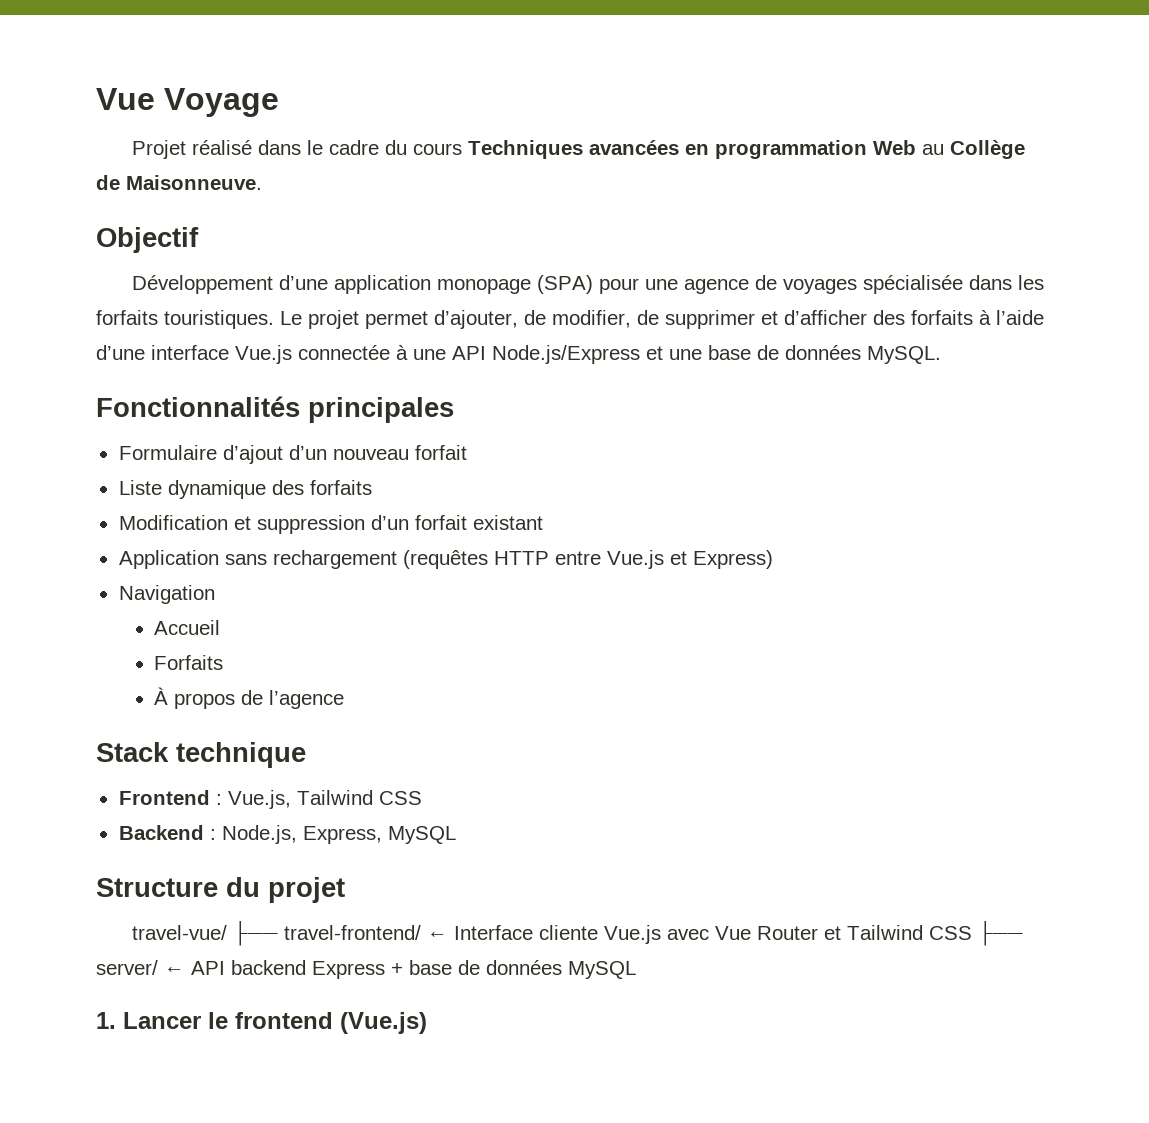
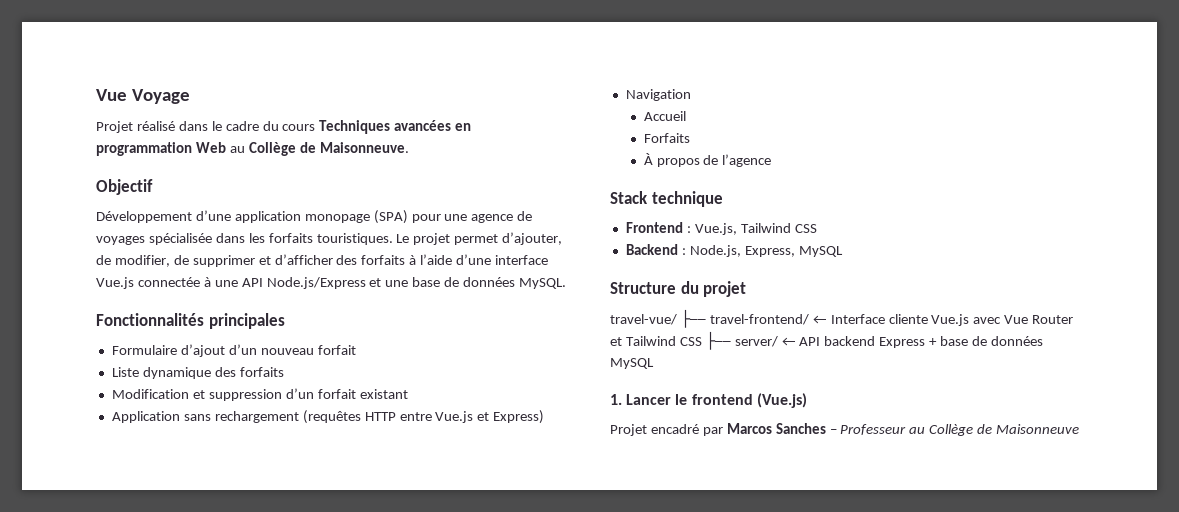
(427, 1023) none -> [610,423,1080,436] // Projet encadré par Marcos Sanches – Professeur au Collège de Maisonneuve

